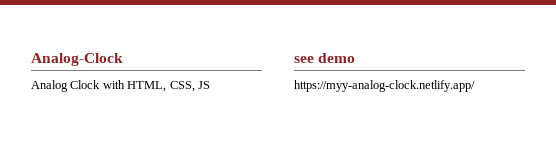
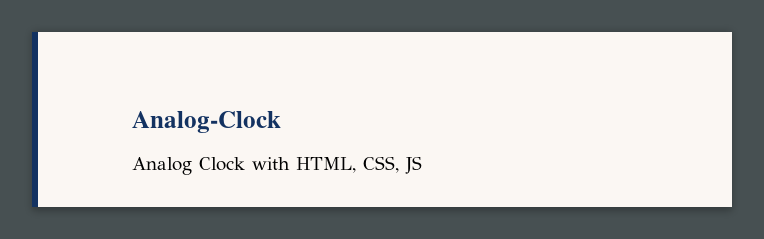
[294,53,356,63] [294,80,475,92] // see demo // https://myy-analog-clock.netlify.app/ -> (422, 165) none

